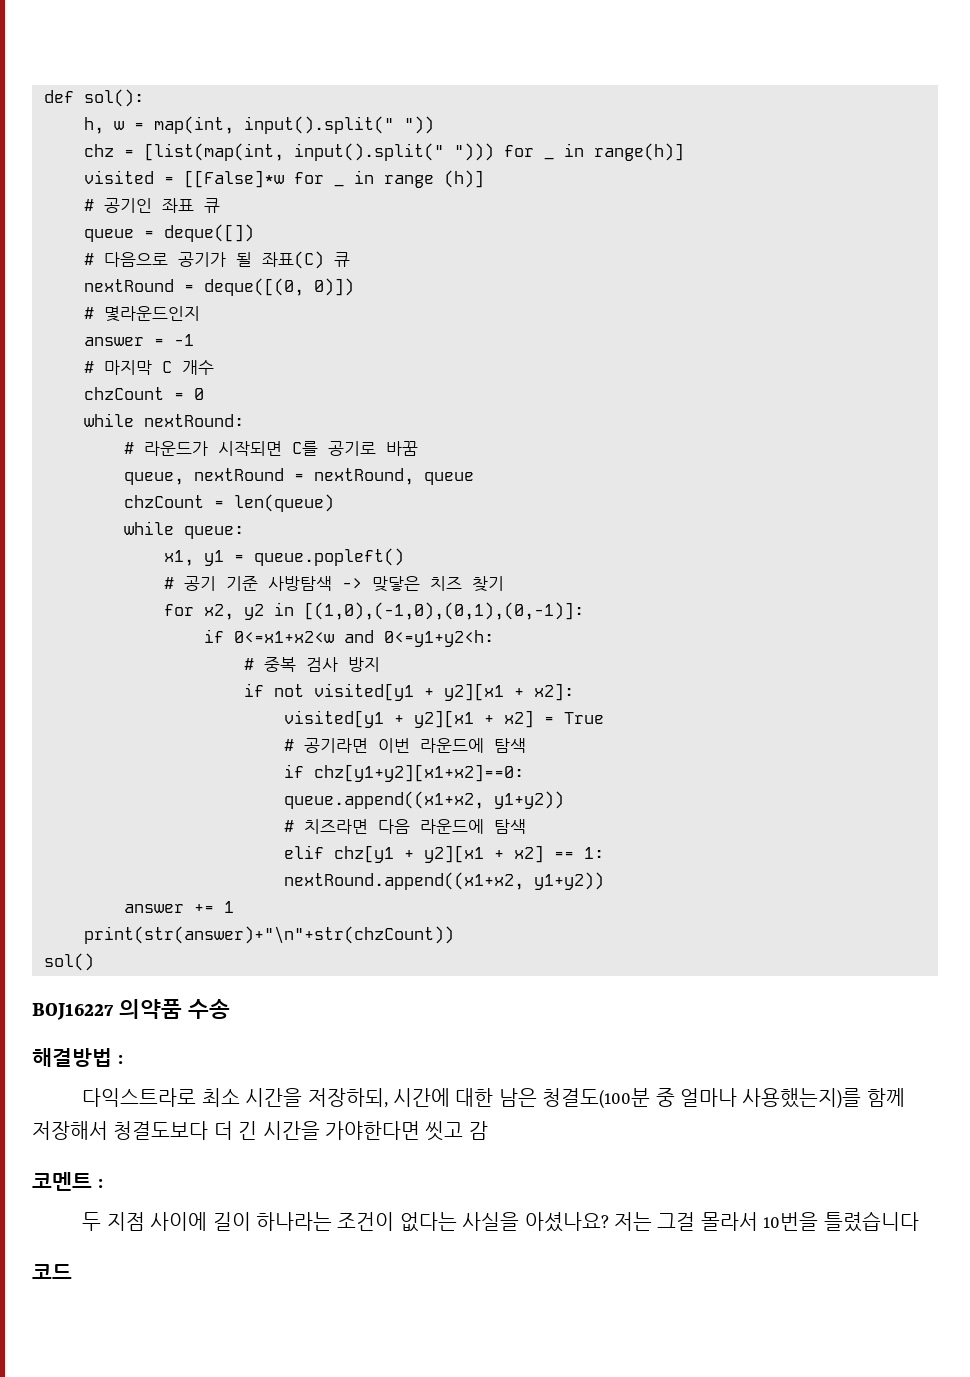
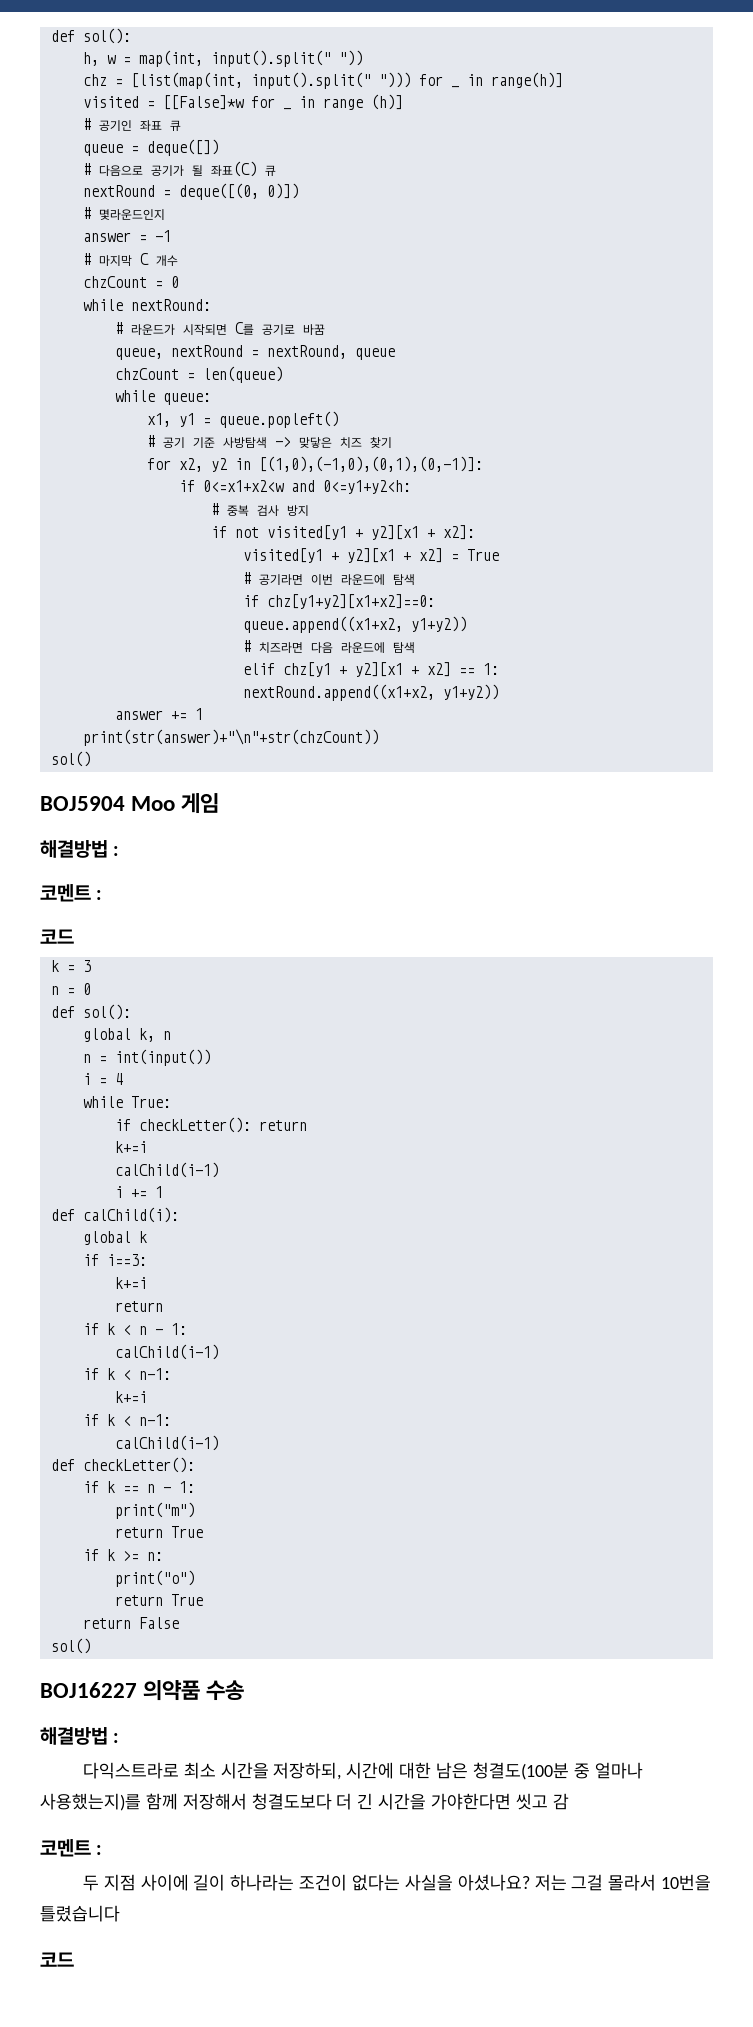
(94, 962) none -> [40,793,220,814] [40,840,120,858] [40,884,103,902] [40,929,74,944] [50,960,91,972] [50,983,91,995] [50,1004,131,1020] [82,1028,171,1042] [82,1049,211,1066] [82,1073,123,1085] [82,1096,171,1108] [114,1117,307,1133] [114,1141,147,1153] [114,1162,219,1178] [114,1186,163,1198] [50,1207,179,1223] [82,1231,147,1245] [82,1254,147,1266] [114,1277,147,1289] [114,1301,163,1312] [82,1323,187,1335] [114,1344,219,1360] [82,1368,171,1380] [114,1391,147,1403] [82,1414,171,1426] [114,1435,219,1451] [50,1457,195,1473] [82,1481,195,1493] [114,1502,195,1519] [114,1526,203,1538] [82,1549,163,1561] [114,1570,195,1587] [114,1594,203,1606] [82,1617,179,1629] [50,1638,91,1654] // BOJ5904 Moo 게임 // 해결방법 : // 코멘트 : // 코드 // k = 3 // n = 0 // def sol(): // global k, n // n = int(input()) // i = 4 // while True: // if checkLetter(): return // k+=i // calChild(i-1) // i += 1 // def calChild(i): // global k // if i==3: // k+=i // return // if k < n - 1: // calChild(i-1) // if k < n-1: // k+=i // if k < n-1: // calChild(i-1) // def checkLetter(): // if k == n - 1: // print("m") // return True // if k >= n: // print("o") // return True // return False // sol()

